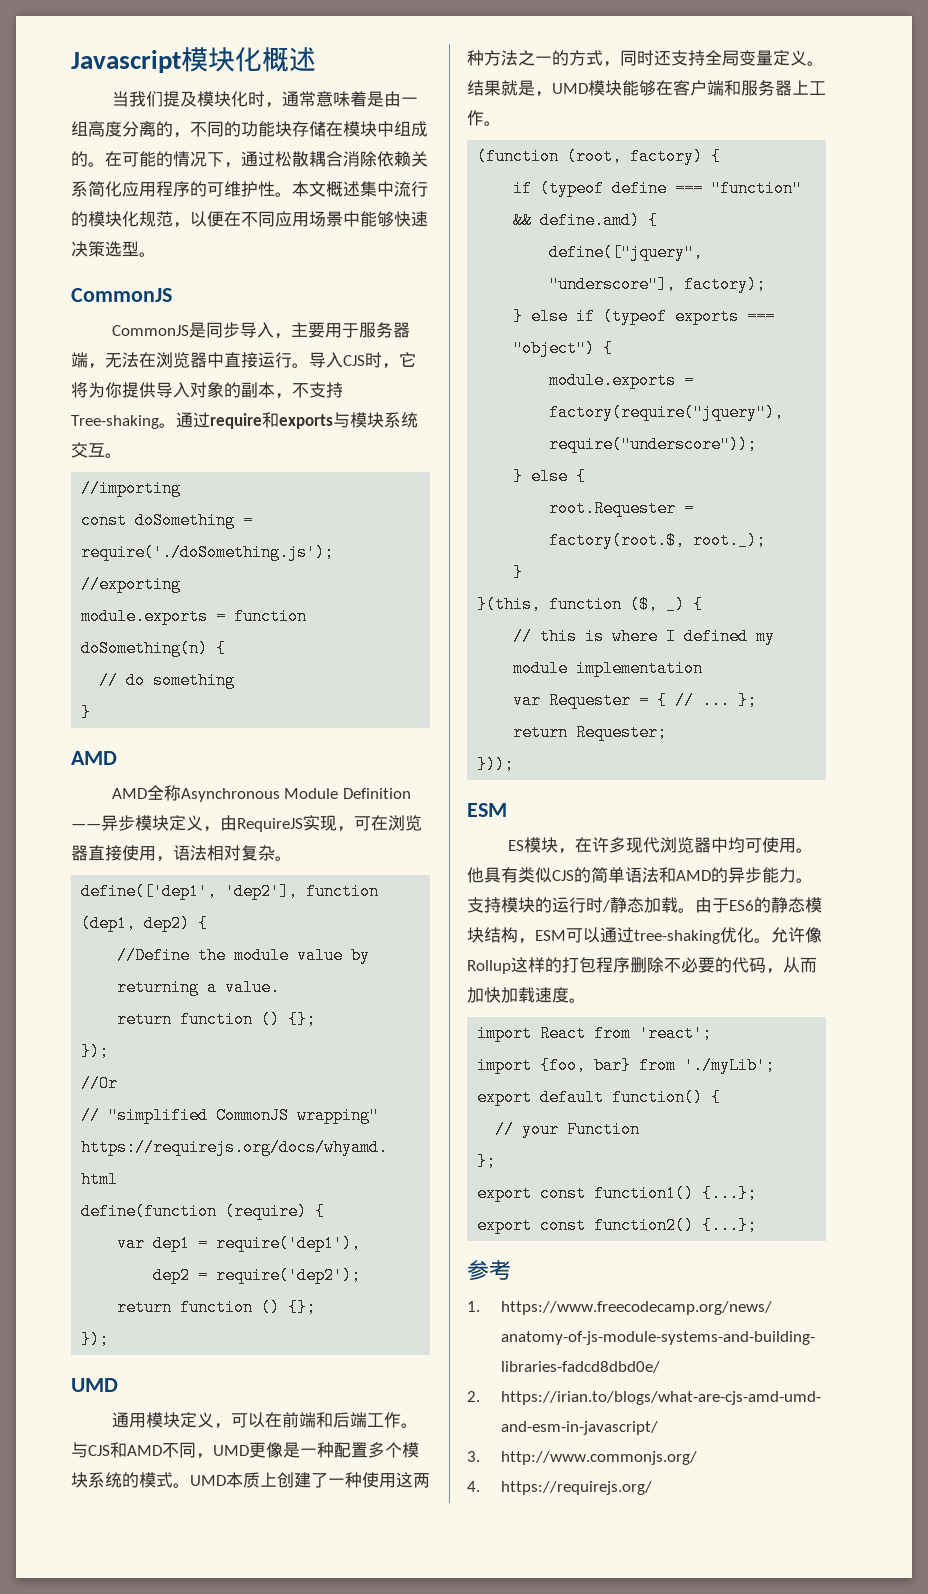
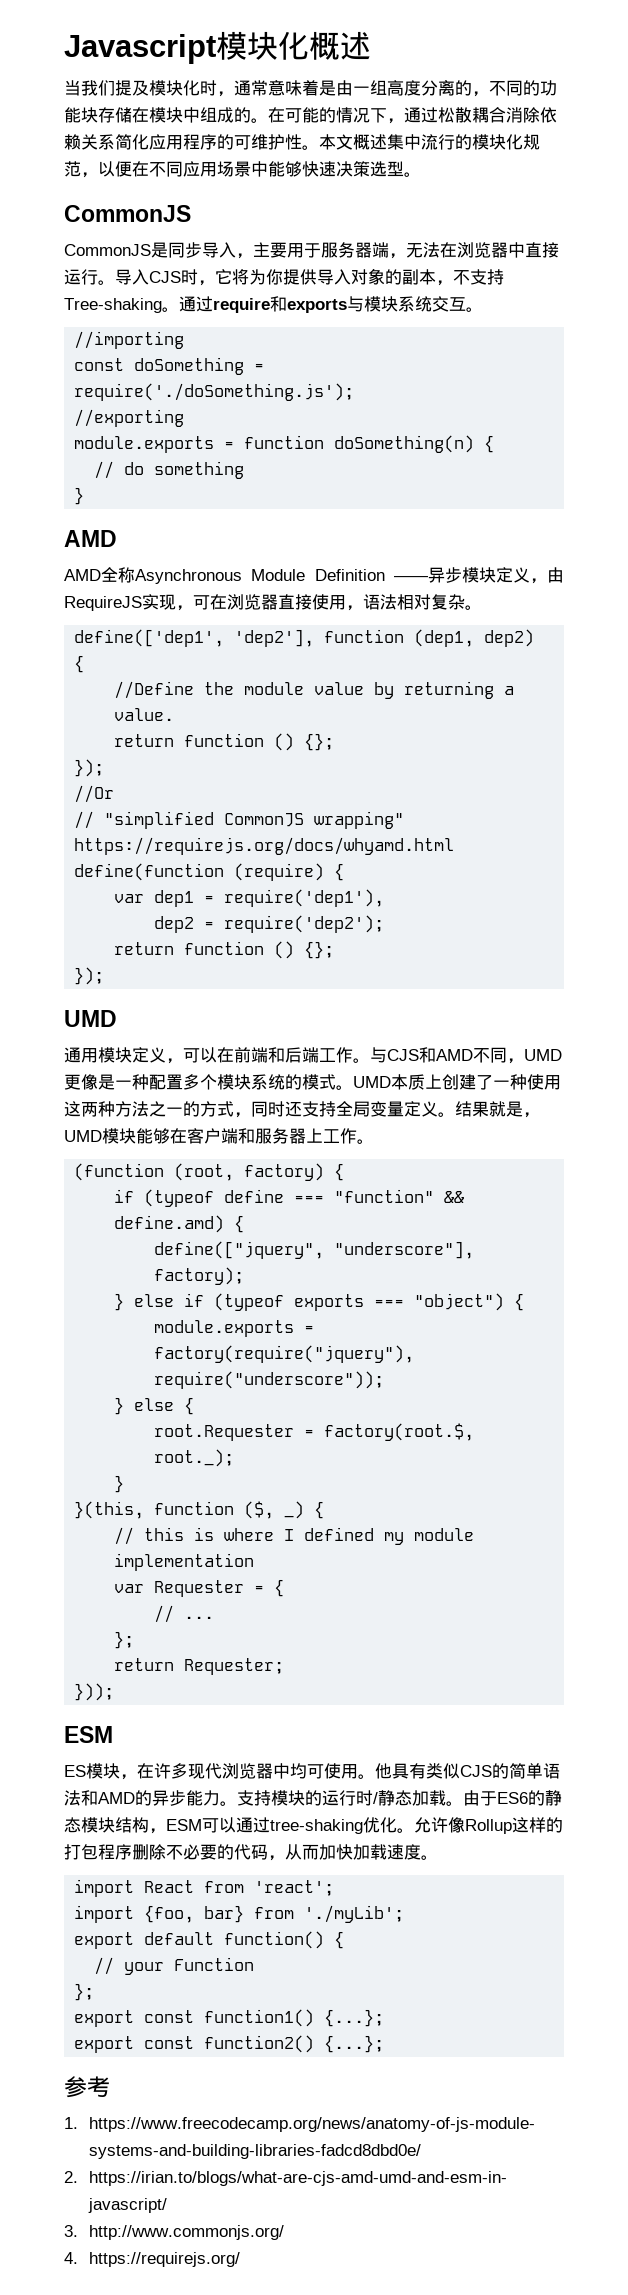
(668, 700) none -> (285, 1588) //
(731, 700) none -> (215, 1617) //

